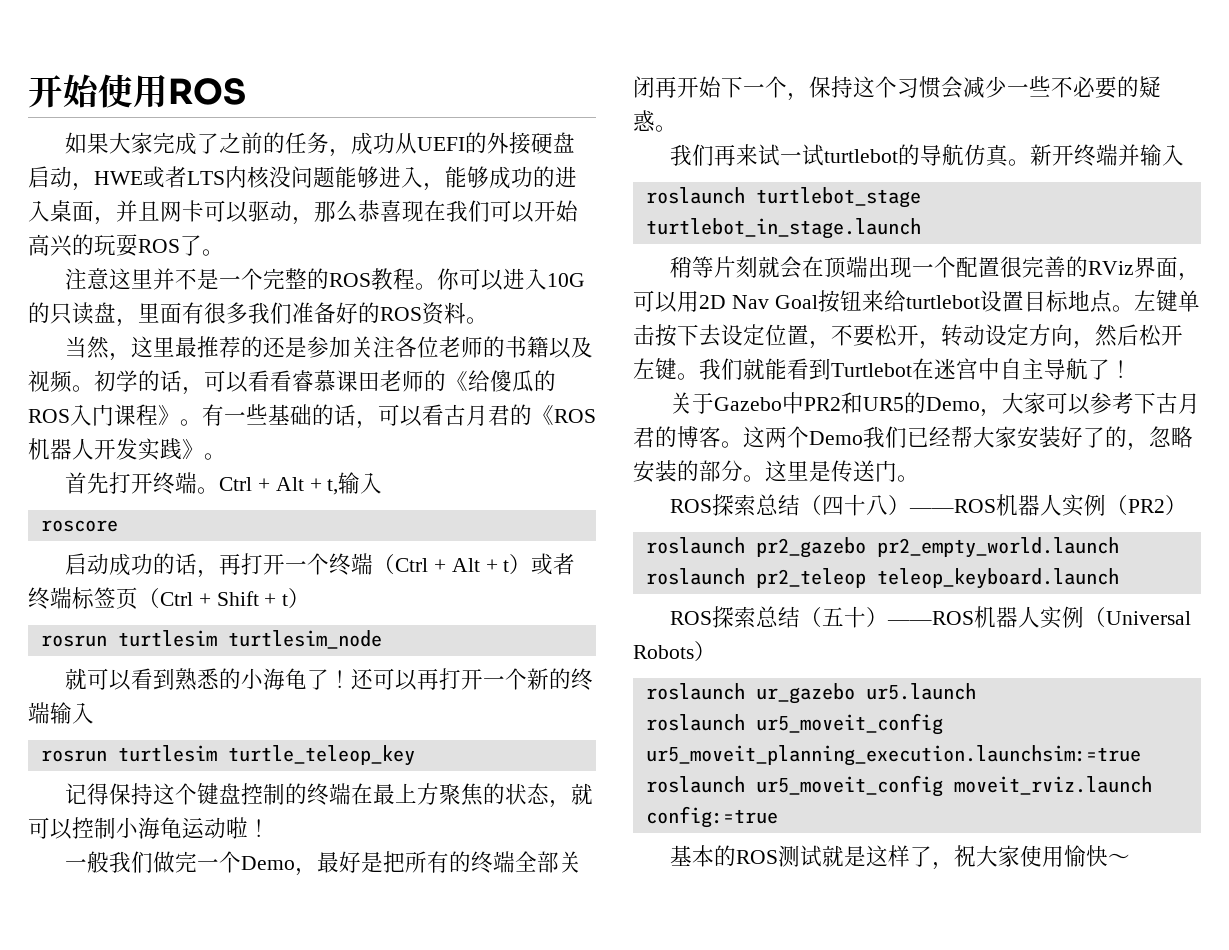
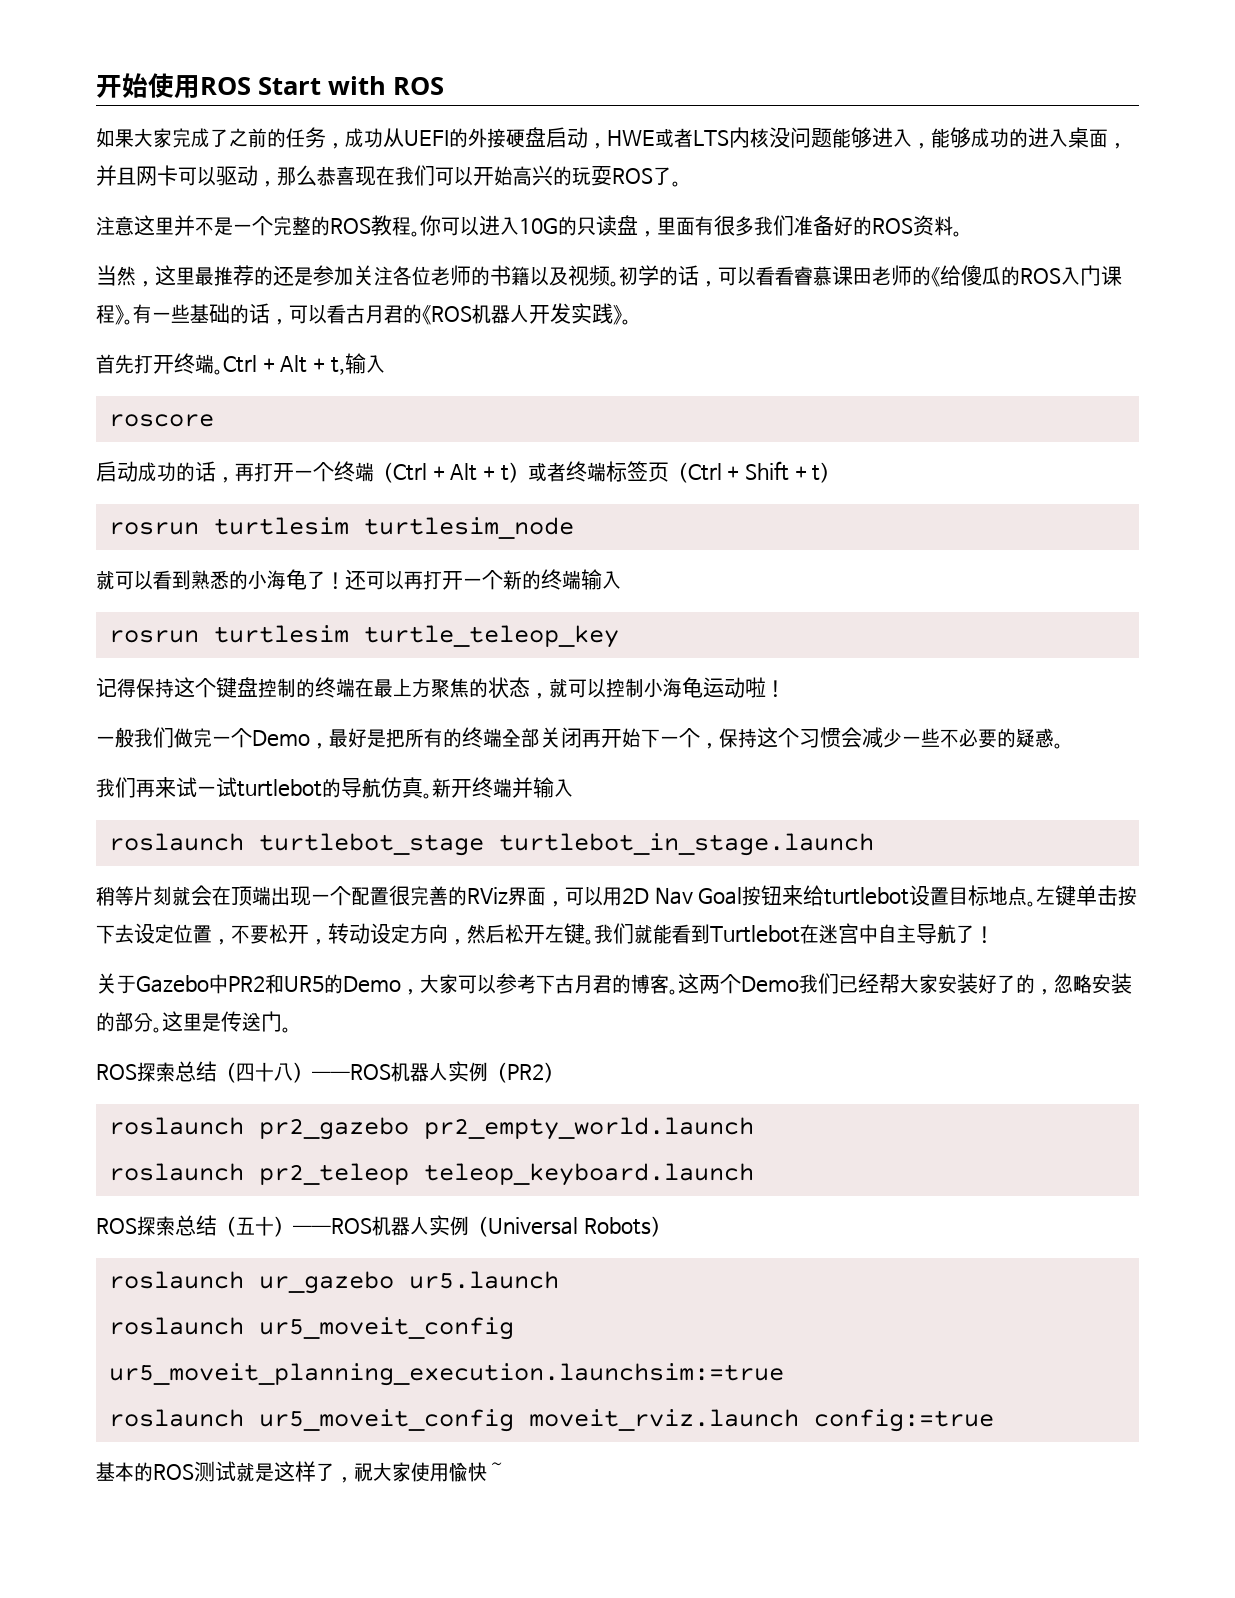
(246, 91) none -> [258,76,444,95] Start with ROS

